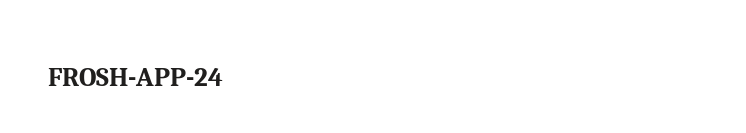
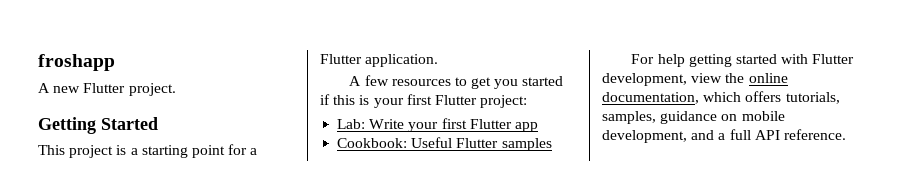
[48,68,223,86] FROSH-APP-24 -> [38,54,115,71] [38,83,176,96] [38,117,158,134] [38,144,258,158] [320,54,439,67] [349,75,564,89] [320,94,528,108] [337,118,538,132] [337,137,552,151] [631,54,855,67] [602,73,788,86] [602,91,840,104] [602,111,785,124] [602,129,846,143] froshapp // A new Flutter project. // Getting Started // This project is a starting point for a Flutter application. // A few resources to get you started if this is your first Flutter project: // Lab: Write your first Flutter app // Cookbook: Useful Flutter samples // For help getting started with Flutter development, view the online documentation, which offers tutorials, samples, guidance on mobile development, and a full API reference.

